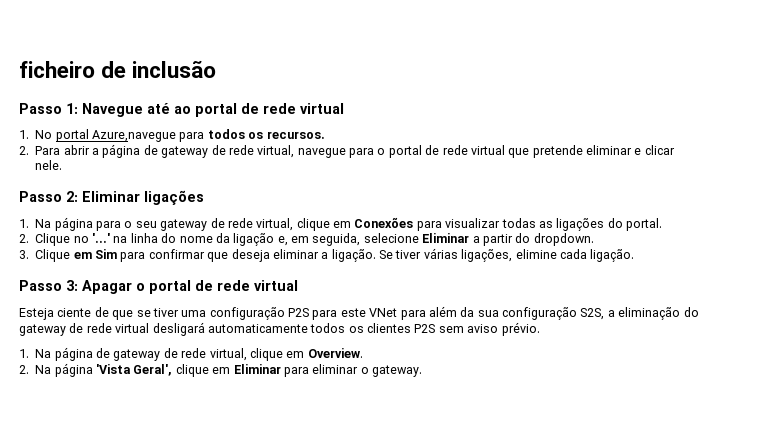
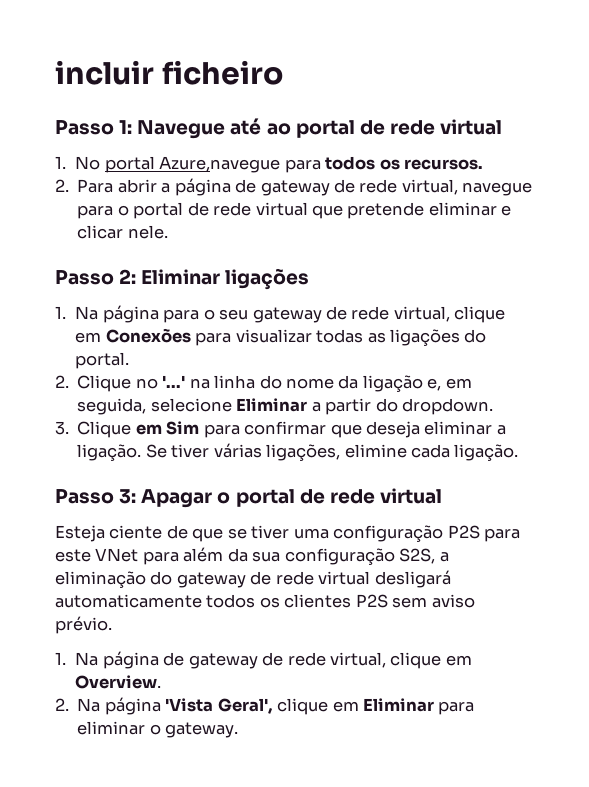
(19, 69) none -> [55,60,154,85] incluir
[101,60,217,78] de inclusão -> (284, 72) none

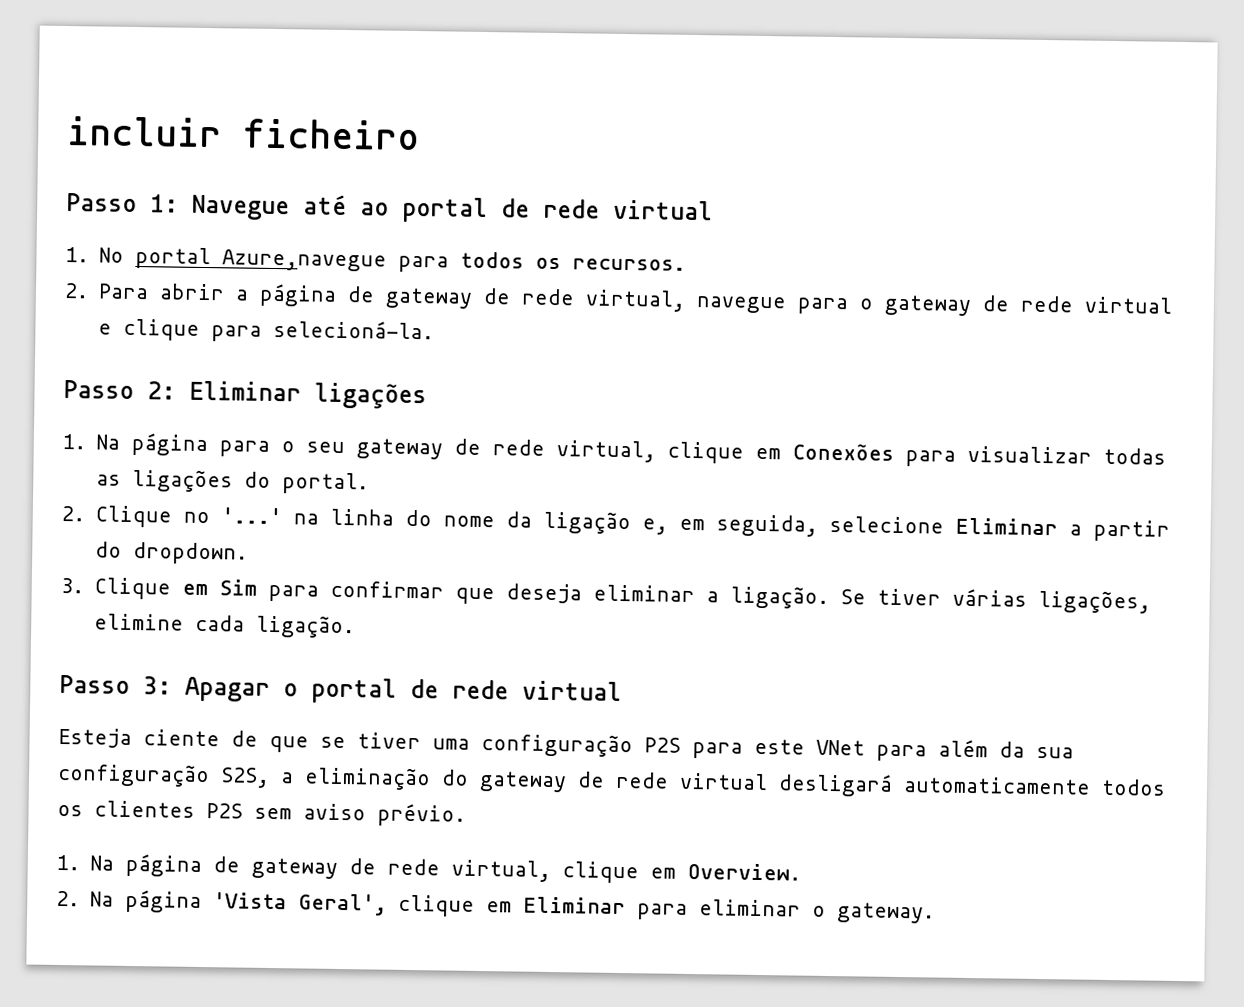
[133,202,512,219] [77,225,168,239] portal de rede virtual que pretende eliminar e clicar nele. -> [883,294,1172,316] [97,318,434,342] gateway de rede virtual e clique para selecioná-la.

